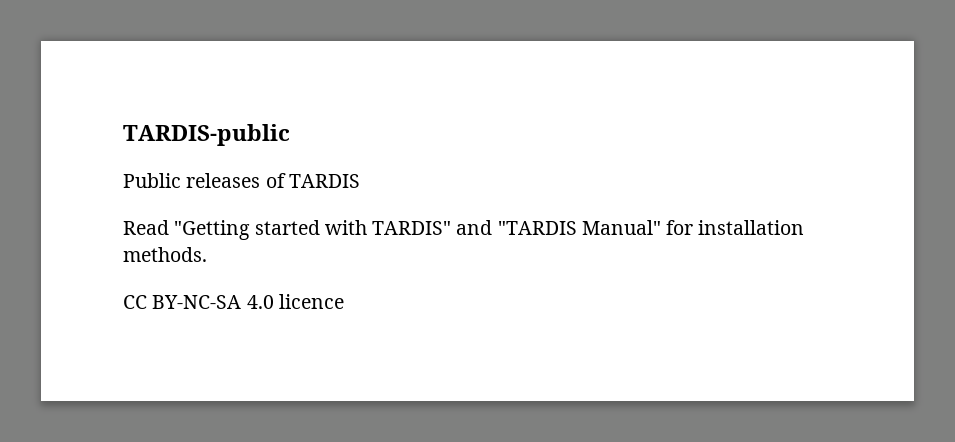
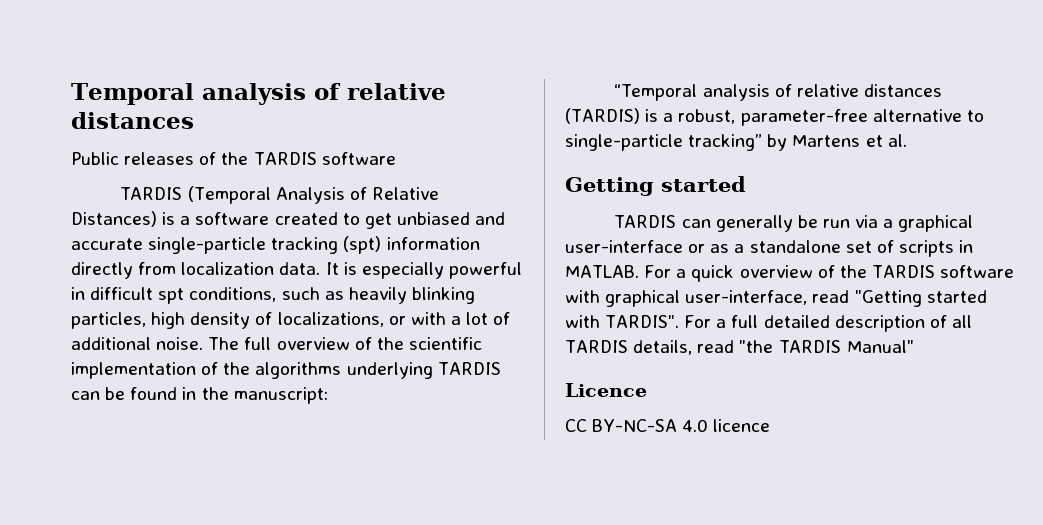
[123,124,290,146] TARDIS-public -> [71,83,446,105] [71,112,194,129] Temporal analysis of relative distances
[288,174,360,188] [123,220,805,240] [123,247,207,262] TARDIS // Read "Getting started with TARDIS" and "TARDIS Manual" for installation methods. -> [221,152,396,165] [119,186,439,204] [71,211,506,229] [71,236,480,254] [71,262,522,279] [71,287,475,304] [71,312,511,329] [71,337,482,350] [71,362,501,379] [71,387,328,404] [613,84,942,101] [565,108,984,126] [565,134,907,151] [565,176,746,196] [613,215,974,232] [565,240,974,257] [565,265,1015,282] [565,290,987,307] [565,315,973,332] [565,340,914,355] [565,383,647,397] the TARDIS software // TARDIS (Temporal Analysis of Relative Distances) is a software created to get unbiased and accurate single-particle tracking (spt) information directly from localization data. It is especially powerful in difficult spt conditions, such as heavily blinking particles, high density of localizations, or with a lot of additional noise. The full overview of the scientific implementation of the algorithms underlying TARDIS can be found in the manuscript: // “Temporal analysis of relative distances (TARDIS) is a robust, parameter-free alternative to single-particle tracking” by Martens et al. // Getting started // TARDIS can generally be run via a graphical user-interface or as a standalone set of scripts in MATLAB. For a quick overview of the TARDIS software with graphical user-interface, read "Getting started with TARDIS". For a full detailed description of all TARDIS details, read "the TARDIS Manual" // Licence

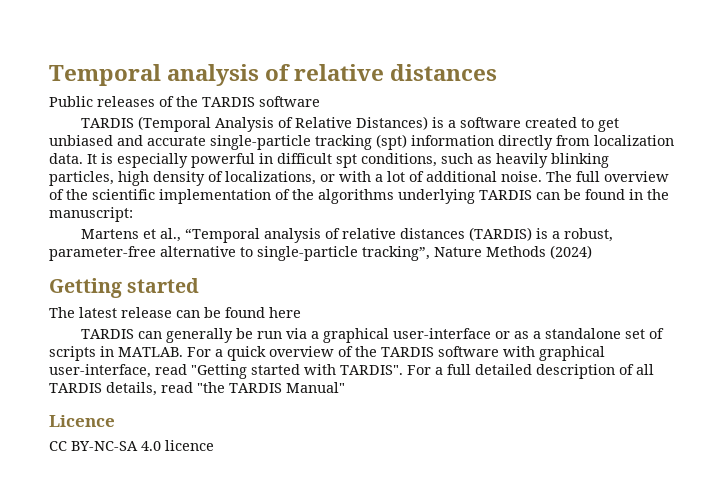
(328, 395) none -> [81,228,182,242] Martens et al.,
[688,134,907,151] [565,176,746,196] tracking” by Martens et al. // Getting started -> [362,245,592,261] [49,278,200,298] [49,307,301,318] tracking”, Nature Methods (2024) // Getting started // The latest release can be found here

